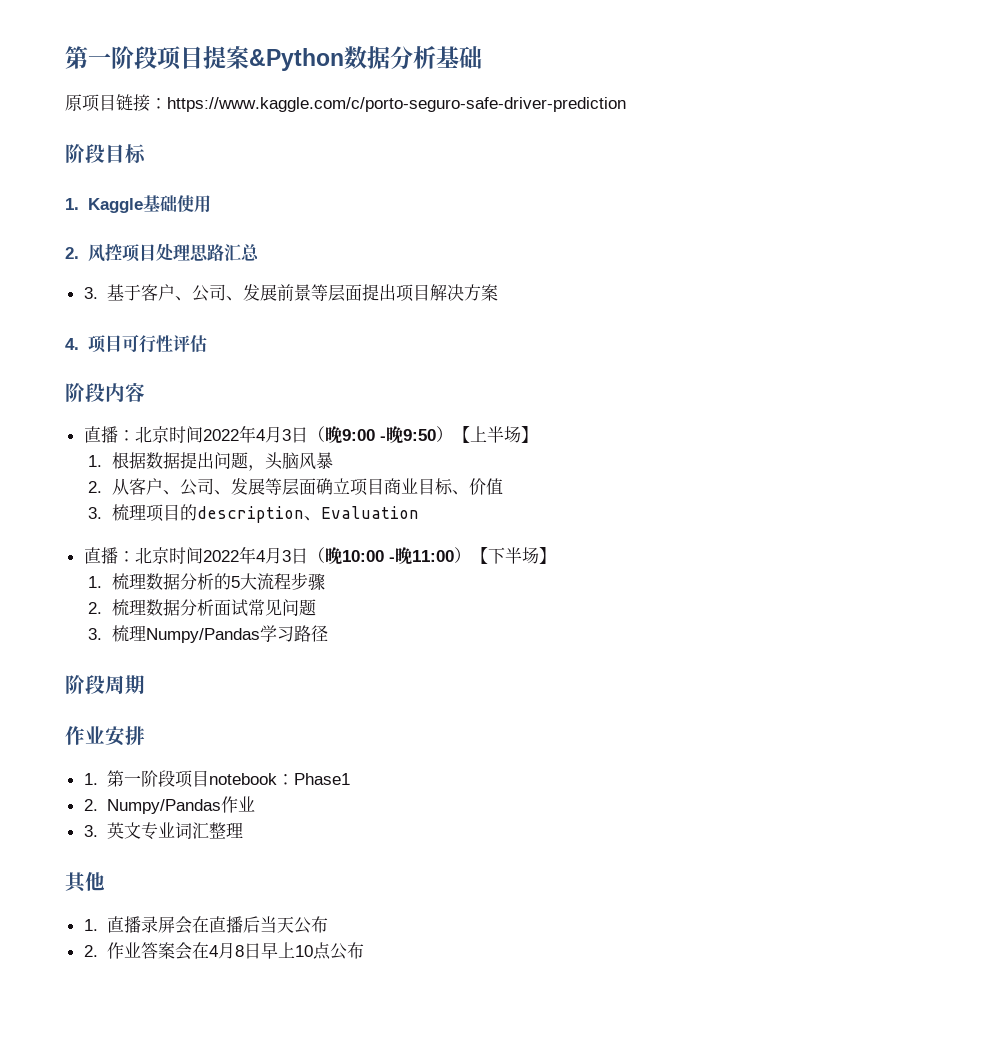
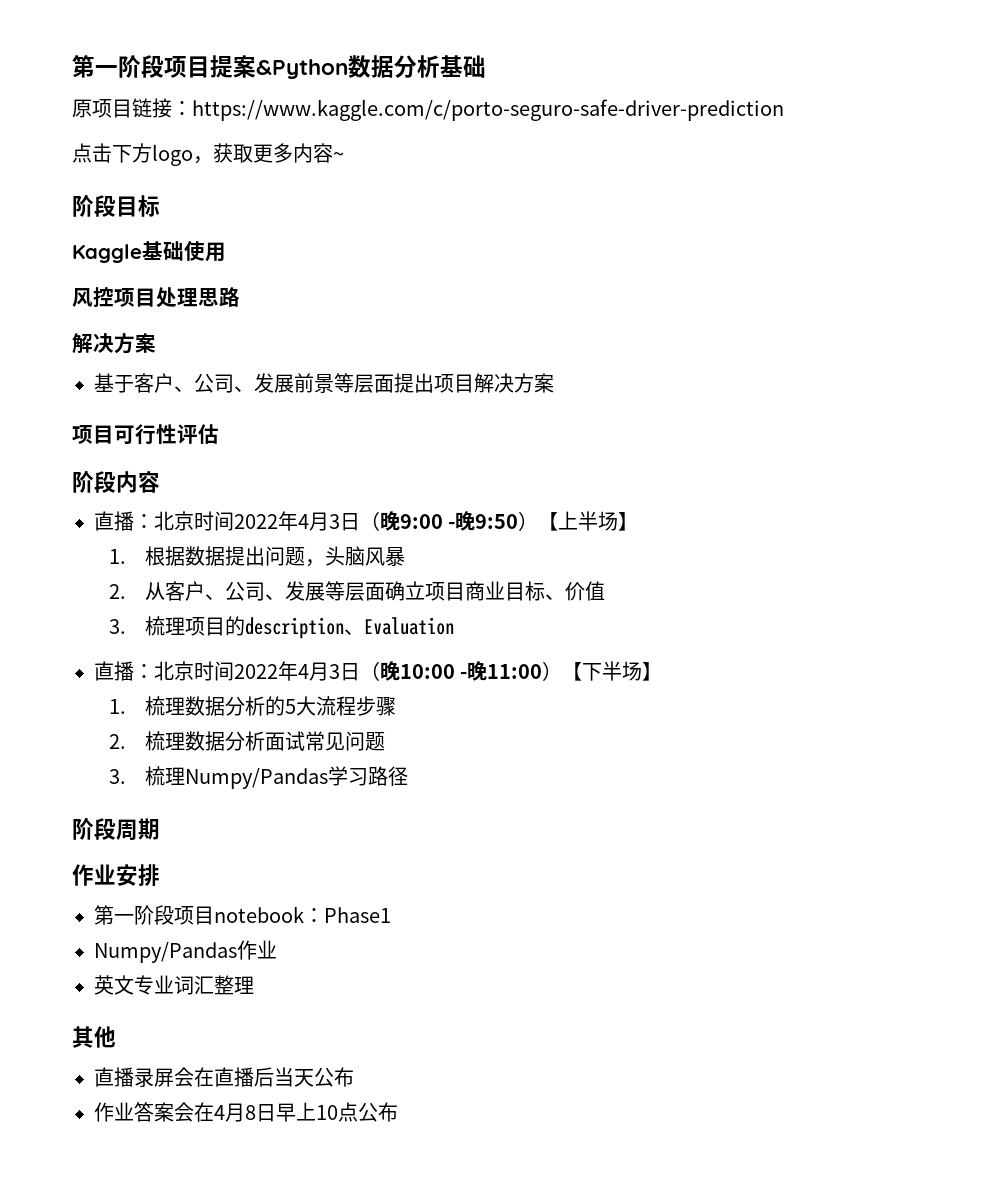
(626, 104) none -> [72,143,344,166] // 点击下方logo，获取更多内容~
[65,198,79,210] 1. -> (160, 206) none
[65,247,79,259] 2. -> (226, 252) none
[224,244,260,261] [83,287,98,299] 汇总 // 3. -> [72,333,156,354] // 解决方案 //
[65,338,79,350] 4. -> (554, 383) none
[83,773,98,785] 1. -> (160, 875) none
[83,799,98,811] 2. -> (391, 915) none
[83,825,98,837] 3. -> (277, 949) none
[83,919,98,931] 1. -> (116, 1037) none
[83,945,98,957] 2. -> (354, 1077) none

